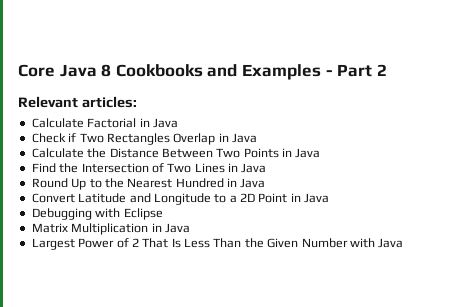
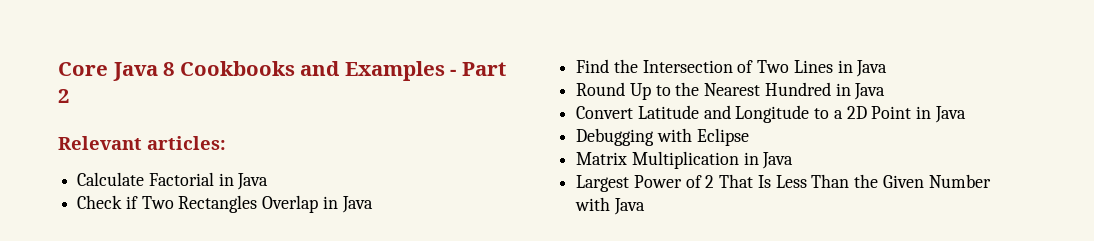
[31,148,321,158] // Calculate the Distance Between Two Points in Java -> (373, 204) none

